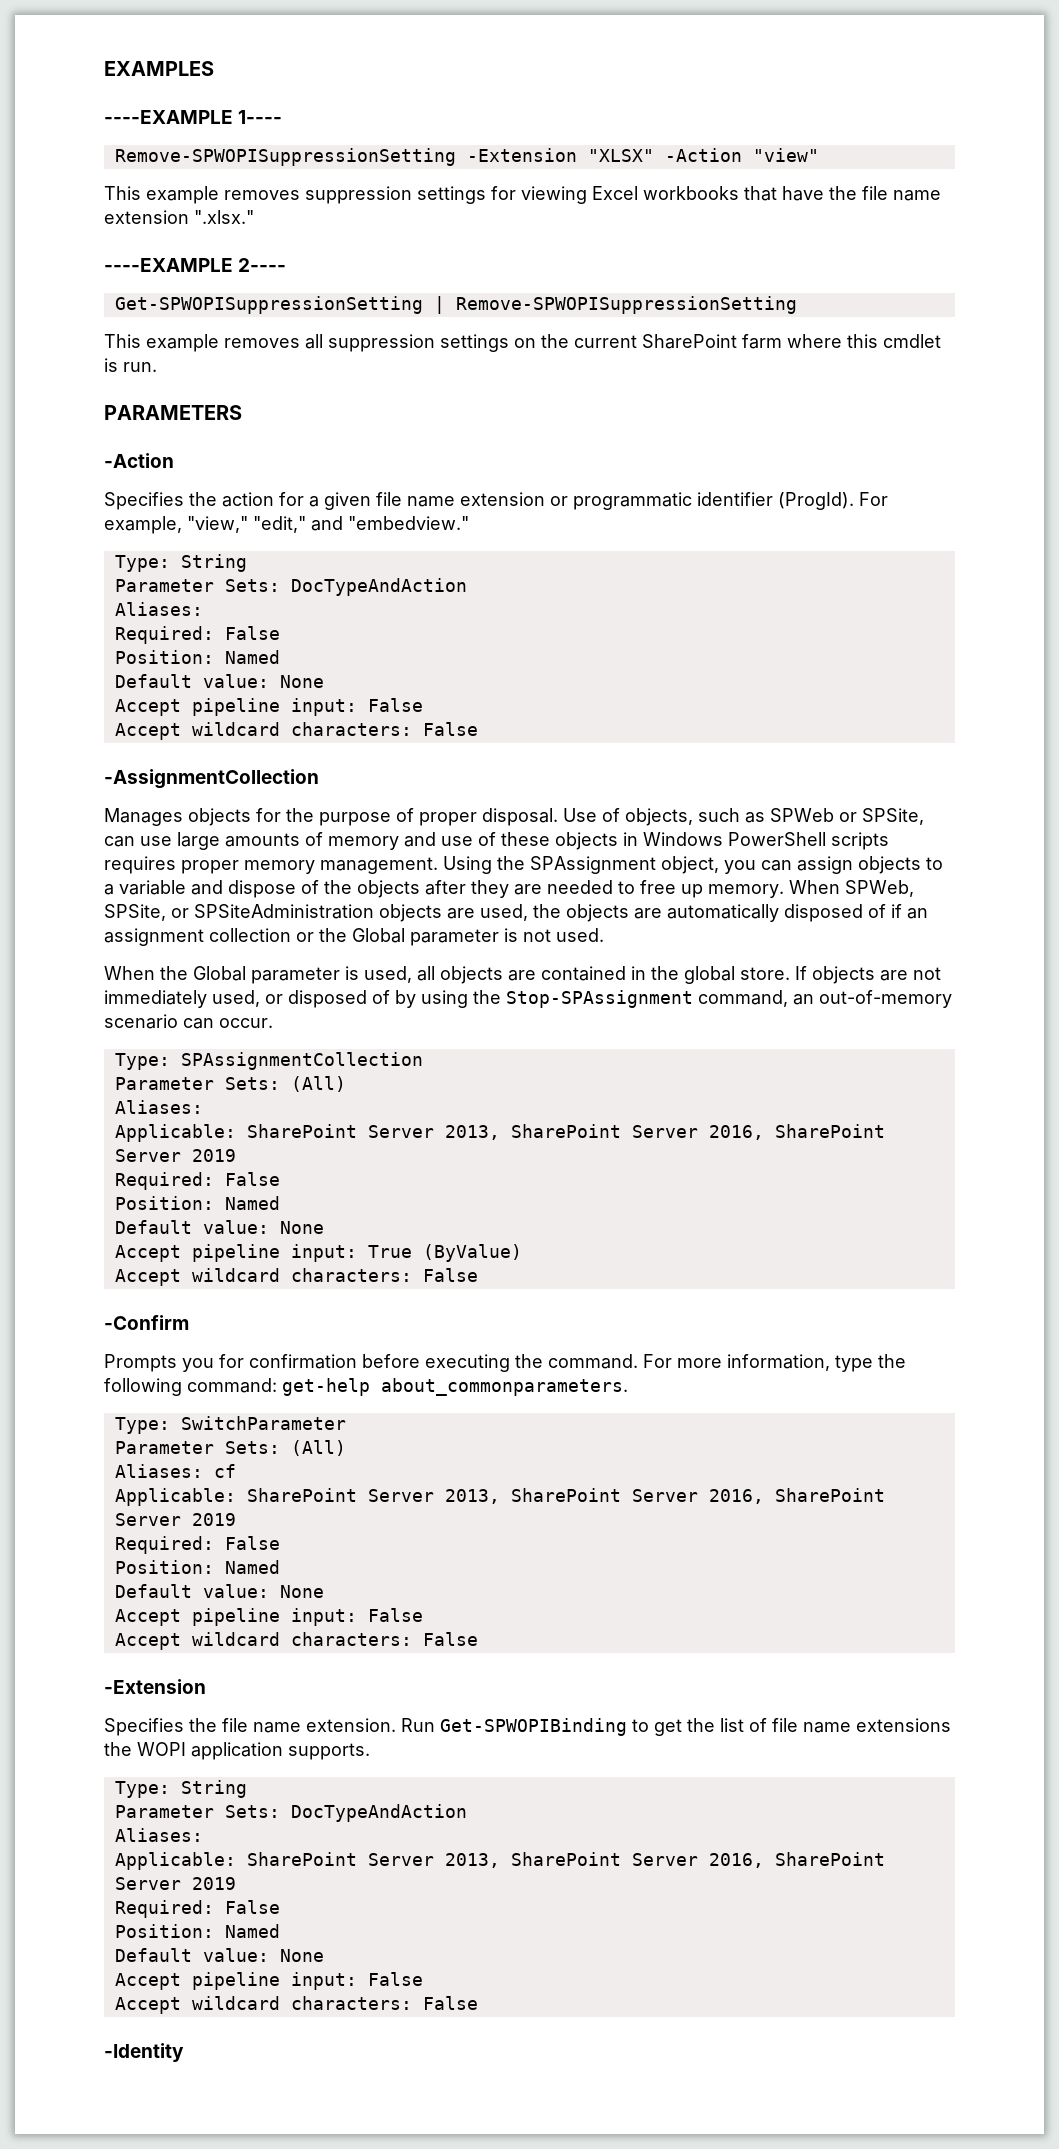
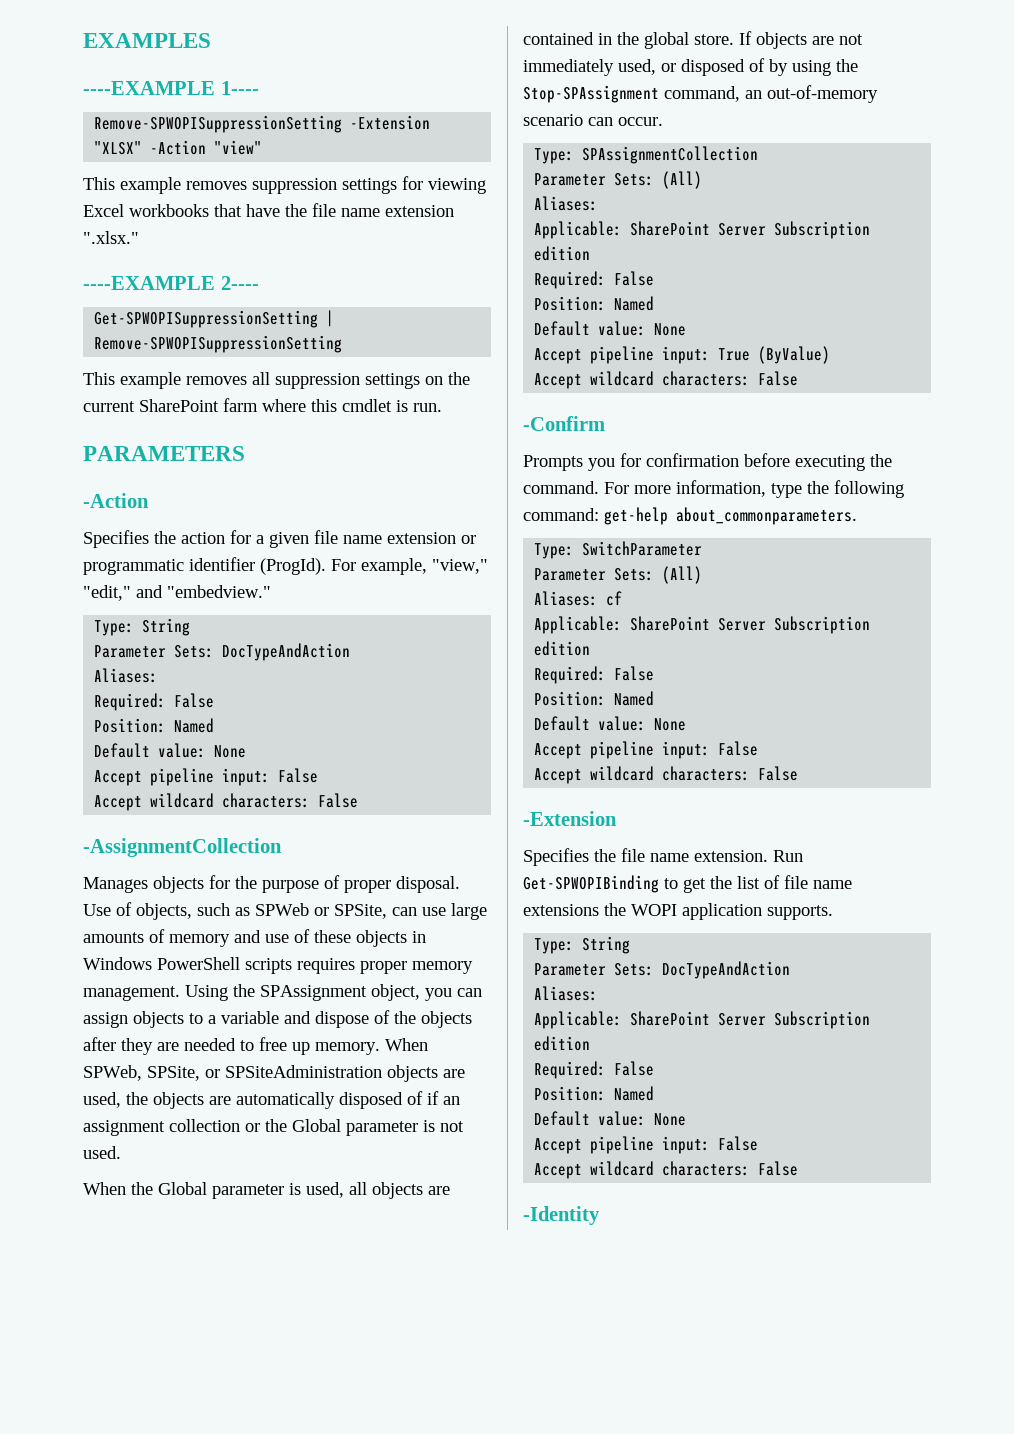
[444,1124,885,1140] [114,1149,236,1162] 2013, SharePoint Server 2016, SharePoint Server 2019 -> [774,221,871,239] [534,246,591,261] Subscription edition
[444,1488,885,1504] [114,1513,236,1526] 2013, SharePoint Server 2016, SharePoint Server 2019 -> [774,616,871,634] [534,641,591,656] Subscription edition
[444,1852,885,1868] [114,1877,236,1890] 2013, SharePoint Server 2016, SharePoint Server 2019 -> [774,1011,871,1029] [534,1036,591,1051] Subscription edition

